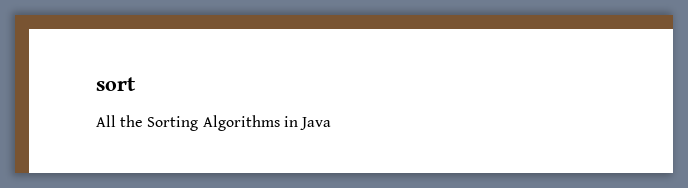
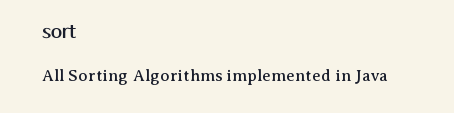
[120,115,144,127] the -> (64, 75) none
(280, 123) none -> [227,69,332,85] implemented

